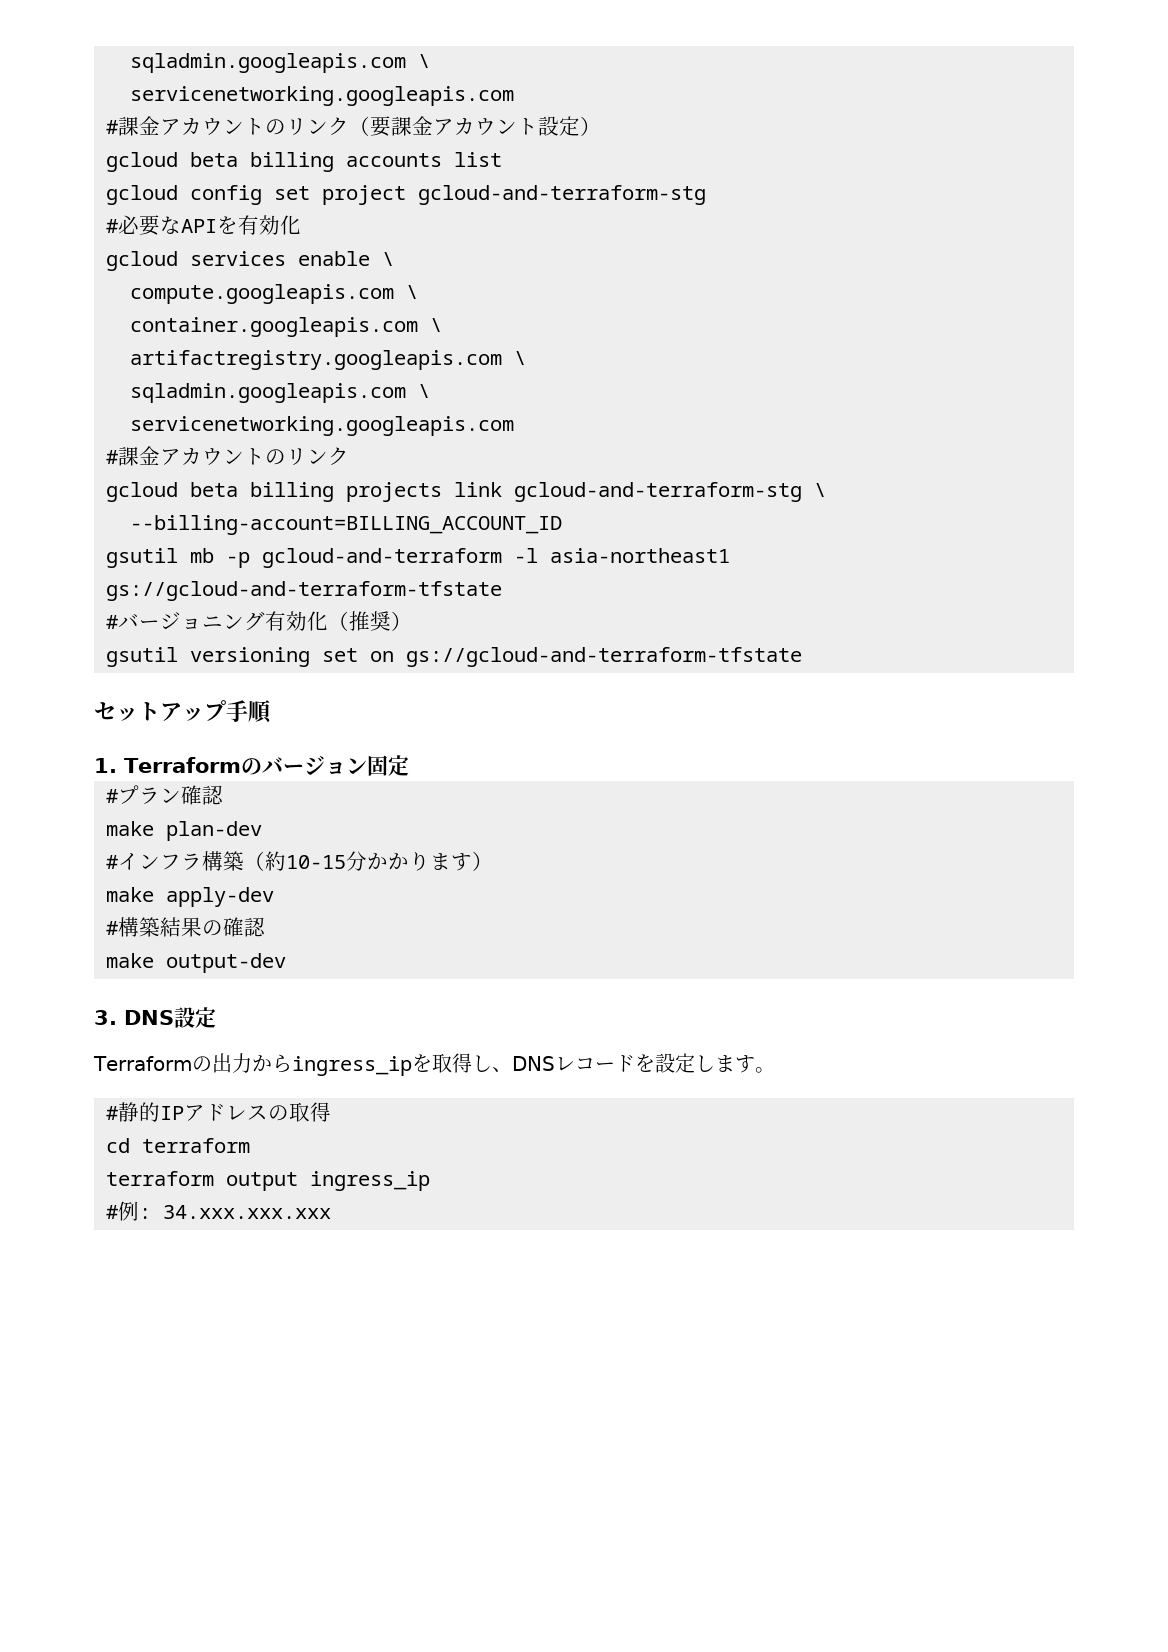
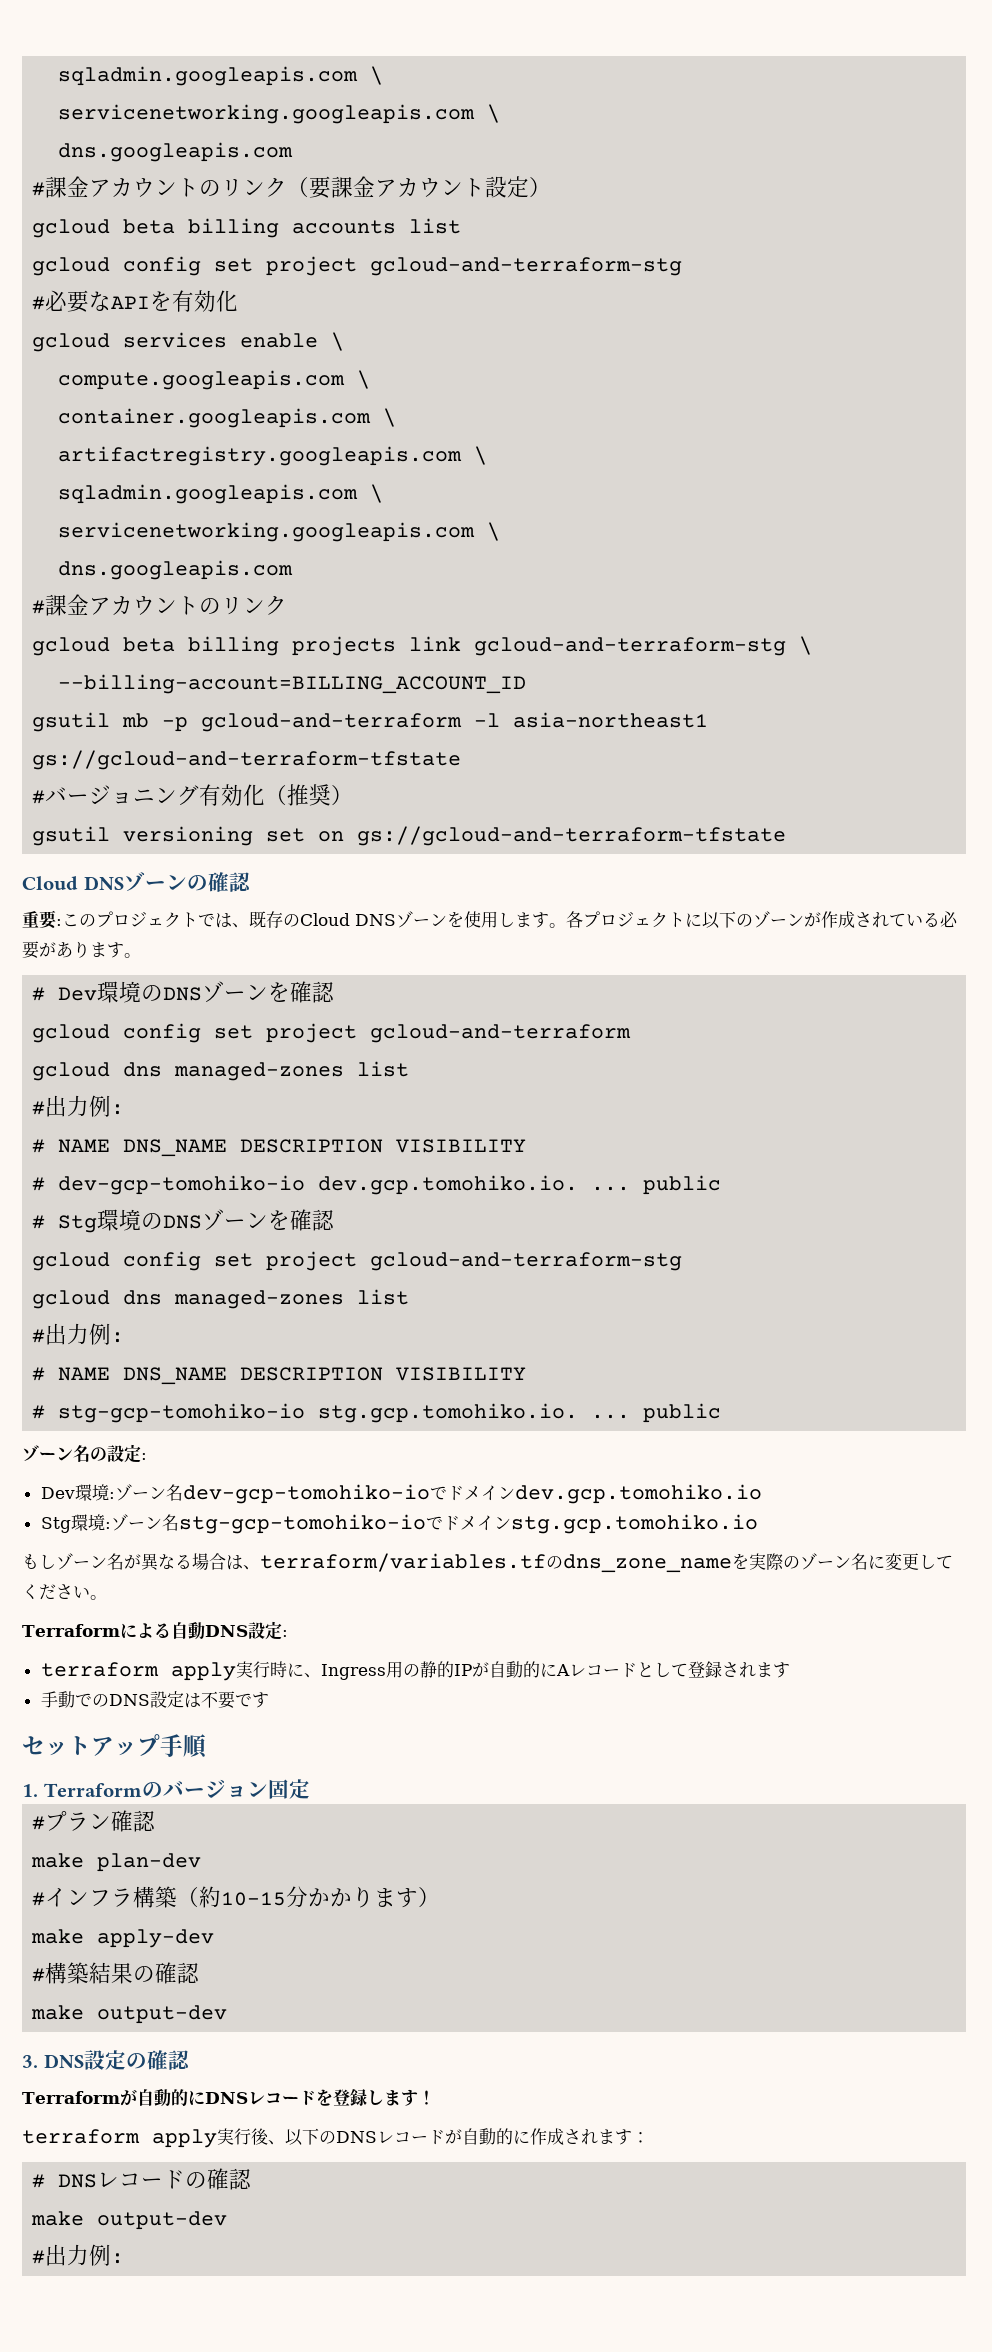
[130,53,430,73] [130,86,514,106] sqladmin.googleapis.com \ // servicenetworking.googleapis.com -> [58,66,384,86] [58,104,501,124] [58,142,294,162] sqladmin.googleapis.com \ // servicenetworking.googleapis.com \ // dns.googleapis.com
(514, 426) none -> [487,522,501,541] [58,560,294,580] \ // dns.googleapis.com
(802, 657) none -> [22,872,251,892] [22,910,958,929] [22,941,141,959] [32,981,336,1003] [32,1023,632,1043] [32,1061,410,1081] [32,1095,125,1117] [32,1139,527,1157] [32,1175,722,1195] [32,1209,336,1233] [32,1251,683,1271] [32,1289,410,1309] [32,1323,125,1345] [32,1367,527,1385] [32,1403,722,1423] [22,1444,147,1463] [40,1484,762,1504] [40,1514,758,1534] [22,1553,953,1573] [22,1584,107,1600] [22,1621,288,1640] [40,1661,790,1681] [40,1691,269,1709] // Cloud DNSゾーンの確認 // 重要:このプロジェクトでは、既存のCloud DNSゾーンを使用します。各プロジェクトに以下のゾーンが作成されている必要があります。 // # Dev環境のDNSゾーンを確認 // gcloud config set project gcloud-and-terraform // gcloud dns managed-zones list // #出力例: // # NAME DNS_NAME DESCRIPTION VISIBILITY // # dev-gcp-tomohiko-io dev.gcp.tomohiko.io. ... public // # Stg環境のDNSゾーンを確認 // gcloud config set project gcloud-and-terraform-stg // gcloud dns managed-zones list // #出力例: // # NAME DNS_NAME DESCRIPTION VISIBILITY // # stg-gcp-tomohiko-io stg.gcp.tomohiko.io. ... public // ゾーン名の設定: // Dev環境:ゾーン名dev-gcp-tomohiko-ioでドメインdev.gcp.tomohiko.io // Stg環境:ゾーン名stg-gcp-tomohiko-ioでドメインstg.gcp.tomohiko.io // もしゾーン名が異なる場合は、terraform/variables.tfのdns_zone_nameを実際のゾーン名に変更してください。 // Terraformによる自動DNS設定: // terraform apply実行時に、Ingress用の静的IPが自動的にAレコードとして登録されます // 手動でのDNS設定は不要です
[93,1053,775,1076] [106,1102,331,1122] [106,1138,250,1153] [106,1171,430,1191] [106,1201,331,1221] // Terraformの出力からingress_ipを取得し、DNSレコードを設定します。 // #静的IPアドレスの取得 // cd terraform // terraform output ingress_ip // #例: 34.xxx.xxx.xxx -> [125,2050,190,2070] [22,2089,435,2107] [22,2128,649,2148] [32,2168,253,2190] [31,2211,228,2230] [32,2244,125,2266] の確認 // Terraformが自動的にDNSレコードを登録します！ // terraform apply実行後、以下のDNSレコードが自動的に作成されます： // # DNSレコードの確認 // make output-dev // #出力例:

